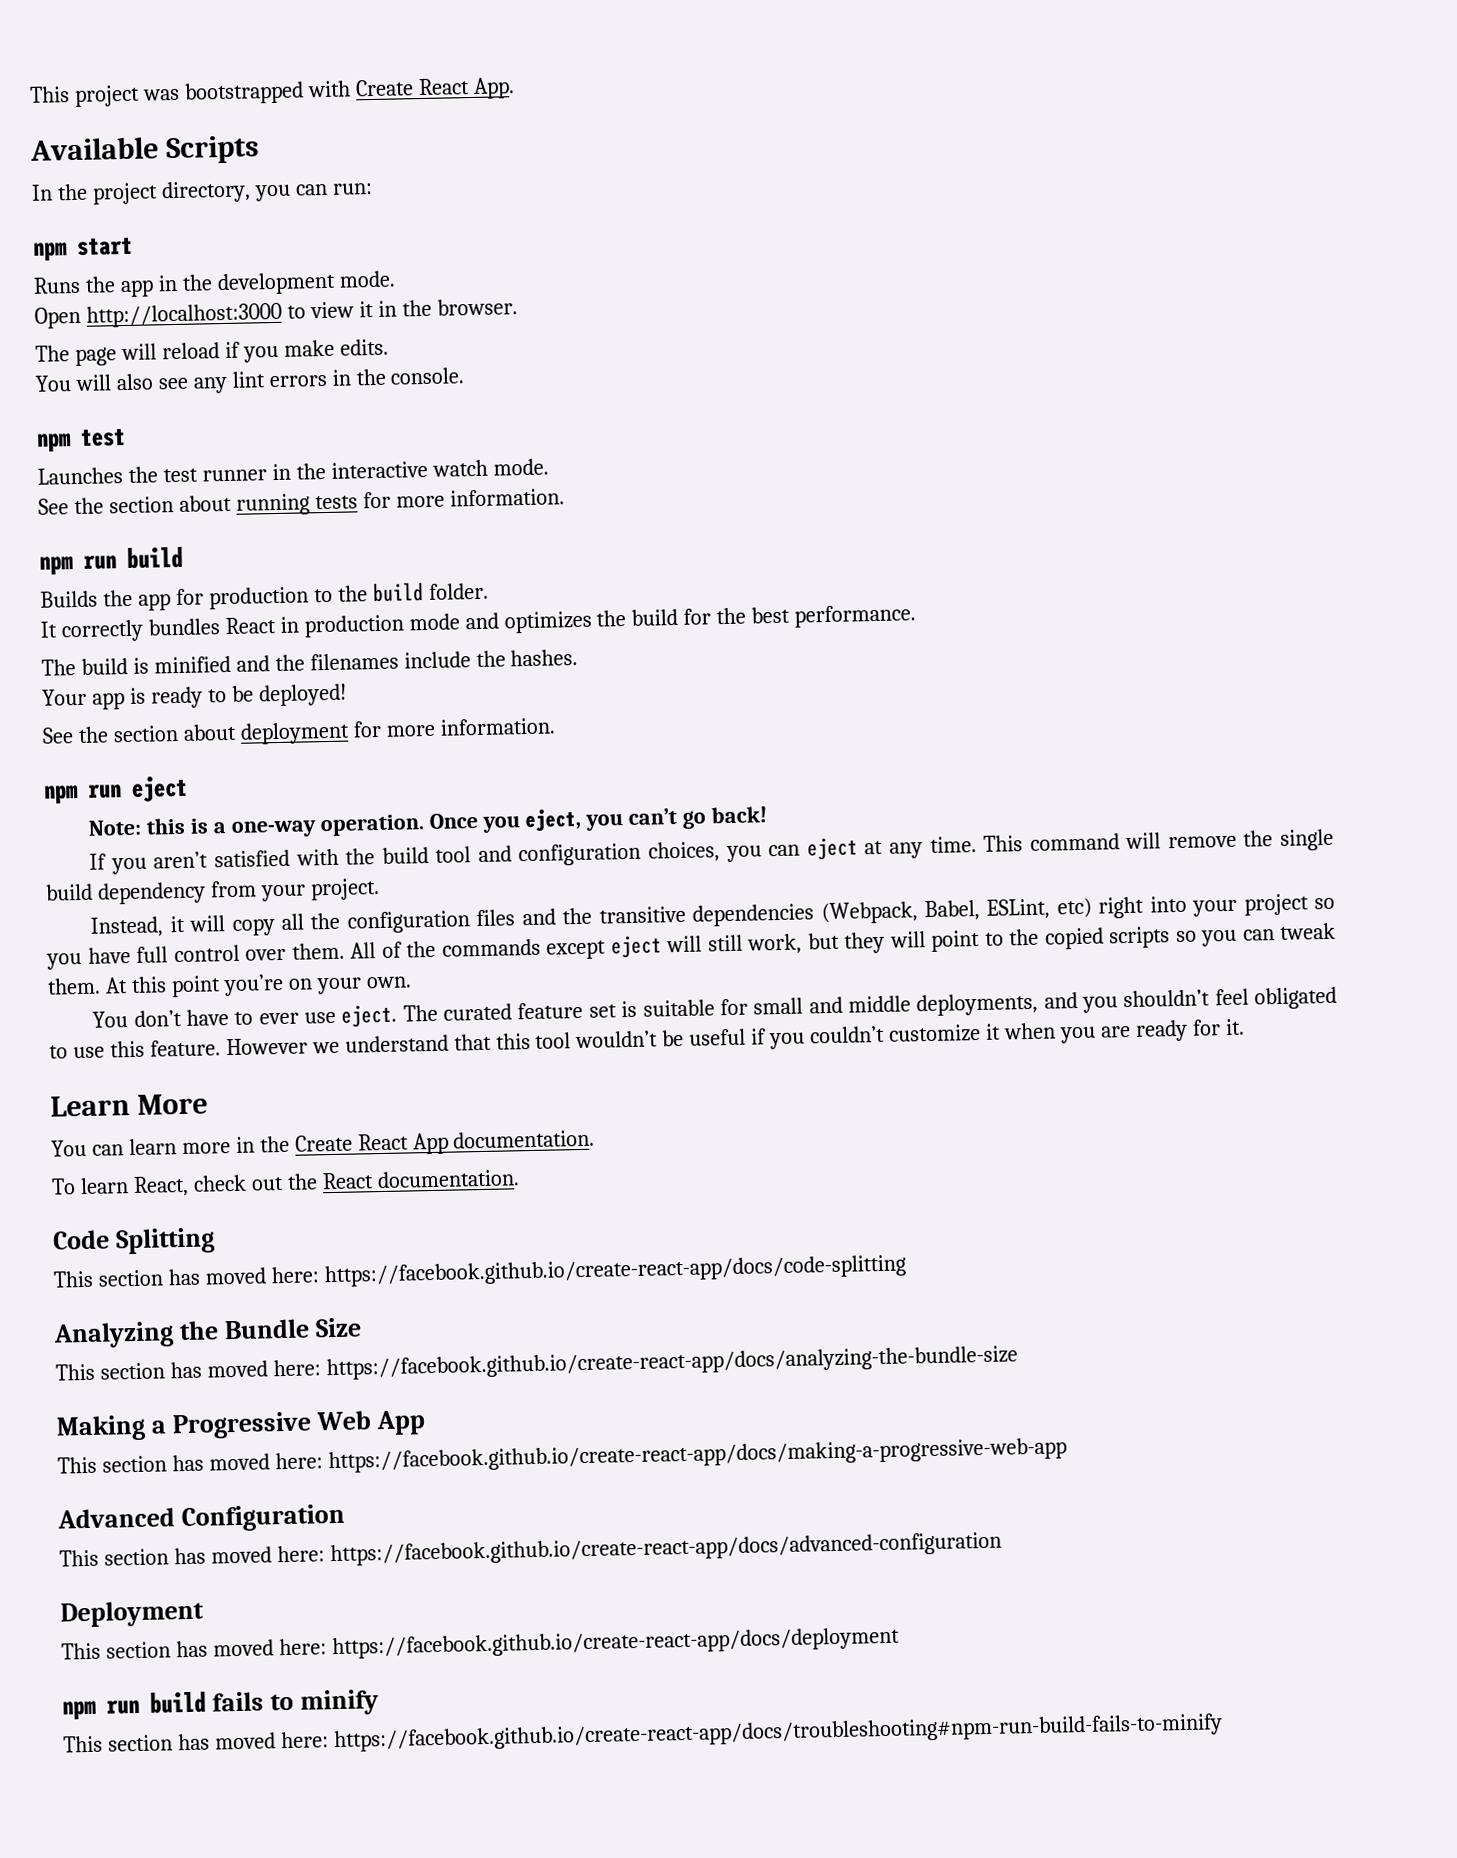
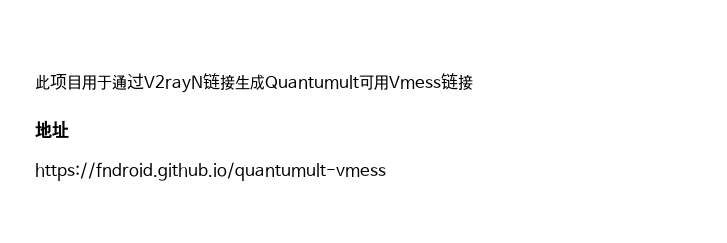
[29,77,515,107] [30,135,259,165] [31,180,373,205] [33,236,133,261] [33,270,396,298] [34,298,518,329] [35,338,389,367] [35,367,465,394] [36,428,126,452] [37,458,549,485] [38,488,565,516] [39,546,183,575] [40,582,489,611] [40,604,917,643] [41,648,579,676] [42,683,347,710] [42,717,556,745] [43,775,188,804] [88,806,767,838] [89,828,1334,875] [45,878,380,905] [90,893,1335,938] [46,922,1336,970] [47,973,412,998] [92,986,1337,1028] [49,1018,1245,1059] [50,1093,208,1117] [51,1129,596,1157] [51,1169,520,1198] [52,1227,215,1255] [53,1254,906,1288] [53,1317,362,1349] [55,1345,1018,1381] [56,1410,426,1442] [57,1437,1067,1474] [57,1503,345,1533] [59,1531,1002,1567] [60,1599,204,1628] [61,1626,900,1660] [62,1689,379,1720] [63,1713,1223,1753] This project was bootstrapped with Create React App. // Available Scripts // In the project directory, you can run: // npm start // Runs the app in the development mode. // Open http://localhost:3000 to view it in the browser. // The page will reload if you make edits. // You will also see any lint errors in the console. // npm test // Launches the test runner in the interactive watch mode. // See the section about running tests for more information. // npm run build // Builds the app for production to the build folder. // It correctly bundles React in production mode and optimizes the build for the best performance. // The build is minified and the filenames include the hashes. // Your app is ready to be deployed! // See the section about deployment for more information. // npm run eject // Note: this is a one-way operation. Once you eject, you can’t go back! // If you aren’t satisfied with the build tool and configuration choices, you can eject at any time. This command will remove the single build dependency from your project. // Instead, it will copy all the configuration files and the transitive dependencies (Webpack, Babel, ESLint, etc) right into your project so you have full control over them. All of the commands except eject will still work, but they will point to the copied scripts so you can tweak them. At this point you’re on your own. // You don’t have to ever use eject. The curated feature set is suitable for small and middle deployments, and you shouldn’t feel obligated to use this feature. However we understand that this tool wouldn’t be useful if you couldn’t customize it when you are ready for it. // Learn More // You can learn more in the Create React App documentation. // To learn React, check out the React documentation. // Code Splitting // This section has moved here: https://facebook.github.io/create-react-app/docs/code-splitting // Analyzing the Bundle Size // This section has moved here: https://facebook.github.io/create-react-app/docs/analyzing-the-bundle-size // Making a Progressive Web App // This section has moved here: https://facebook.github.io/create-react-app/docs/making-a-progressive-web-app // Advanced Configuration // This section has moved here: https://facebook.github.io/create-react-app/docs/advanced-configuration // Deployment // This section has moved here: https://facebook.github.io/create-react-app/docs/deployment // npm run build fails to minify // This section has moved here: https://facebook.github.io/create-react-app/docs/troubleshooting#npm-run-build-fails-to-minify -> [35,73,473,93] [35,120,69,139] [35,162,386,181] 此项目用于通过V2rayN链接生成Quantumult可用Vmess链接 // 地址 // https://fndroid.github.io/quantumult-vmess

